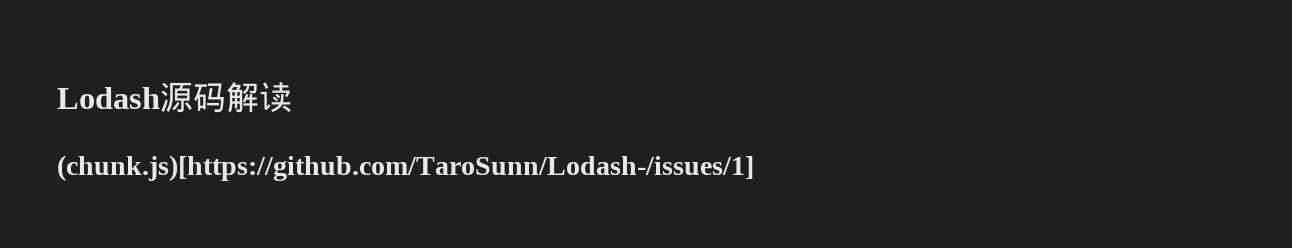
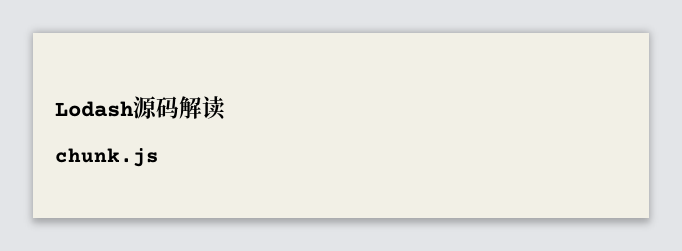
[57,155,754,181] (chunk.js)[https://github.com/TaroSunn/Lodash-/issues/1] -> [55,148,159,167] chunk.js

